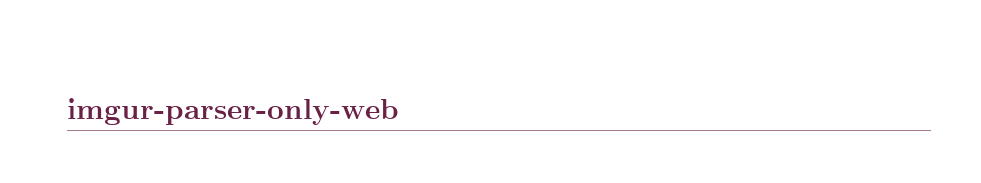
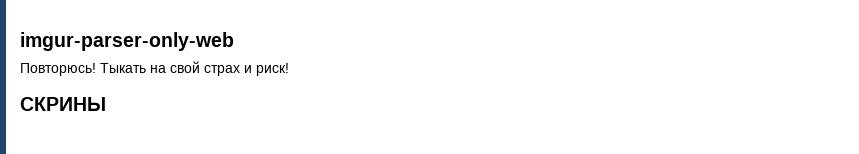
(399, 111) none -> [20,61,289,76] [20,97,106,111] // Повторюсь! Тыкать на свой страх и риск! // СКРИНЫ

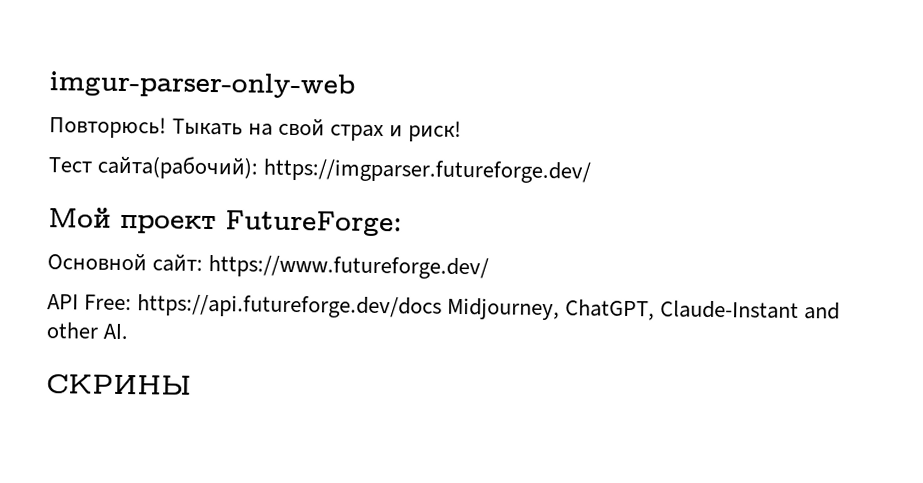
(289, 69) none -> [48,155,592,184] [48,207,403,237] [47,252,490,280] [47,294,841,321] [46,322,129,340] // Тест сайта(рабочий): https://imgparser.futureforge.dev/ // Мой проект FutureForge: // Основной сайт: https://www.futureforge.dev/ // API Free: https://api.futureforge.dev/docs Midjourney, ChatGPT, Claude-Instant and other AI.

